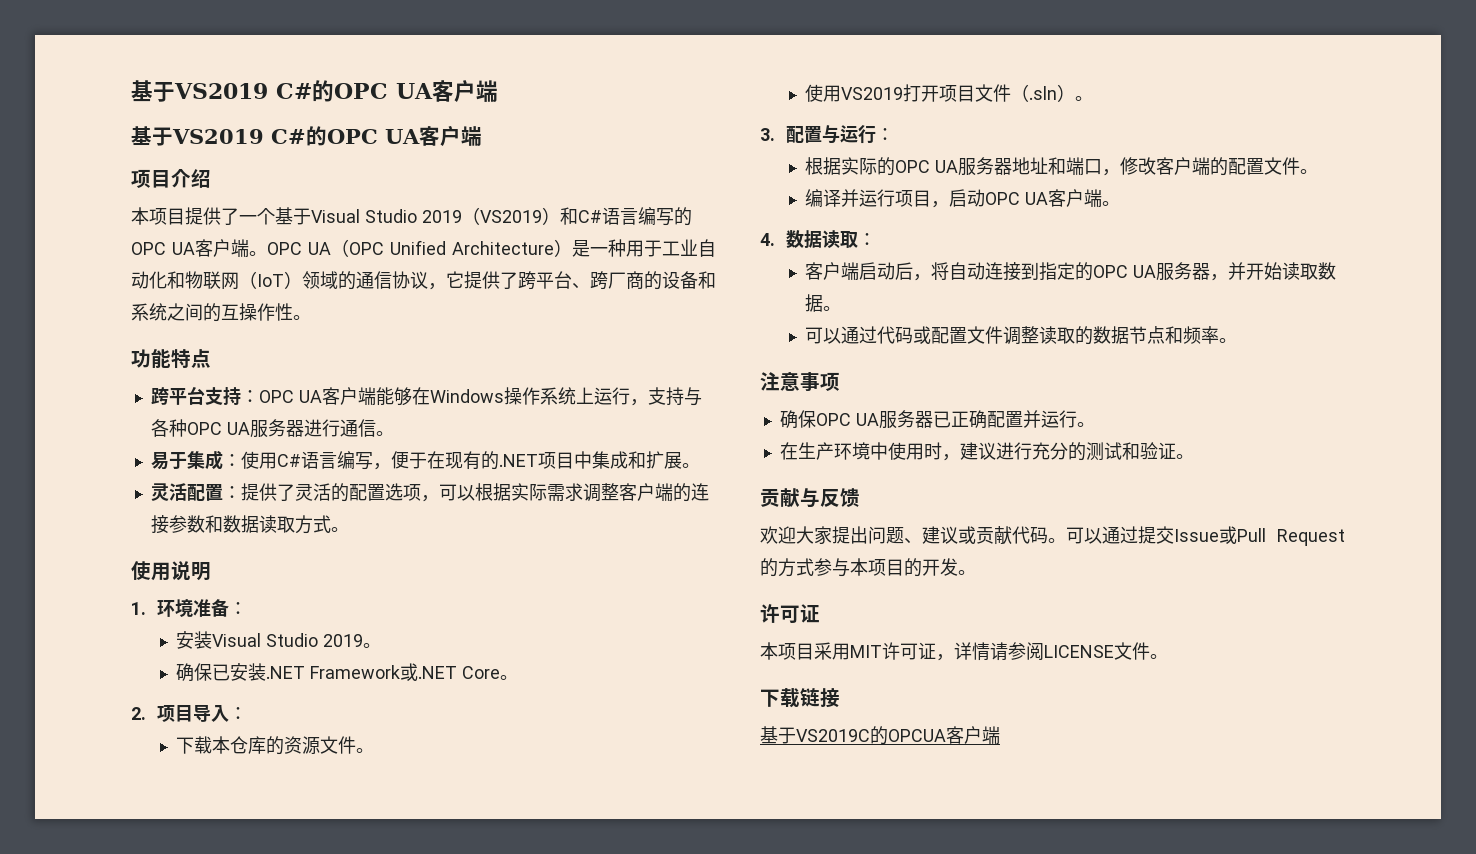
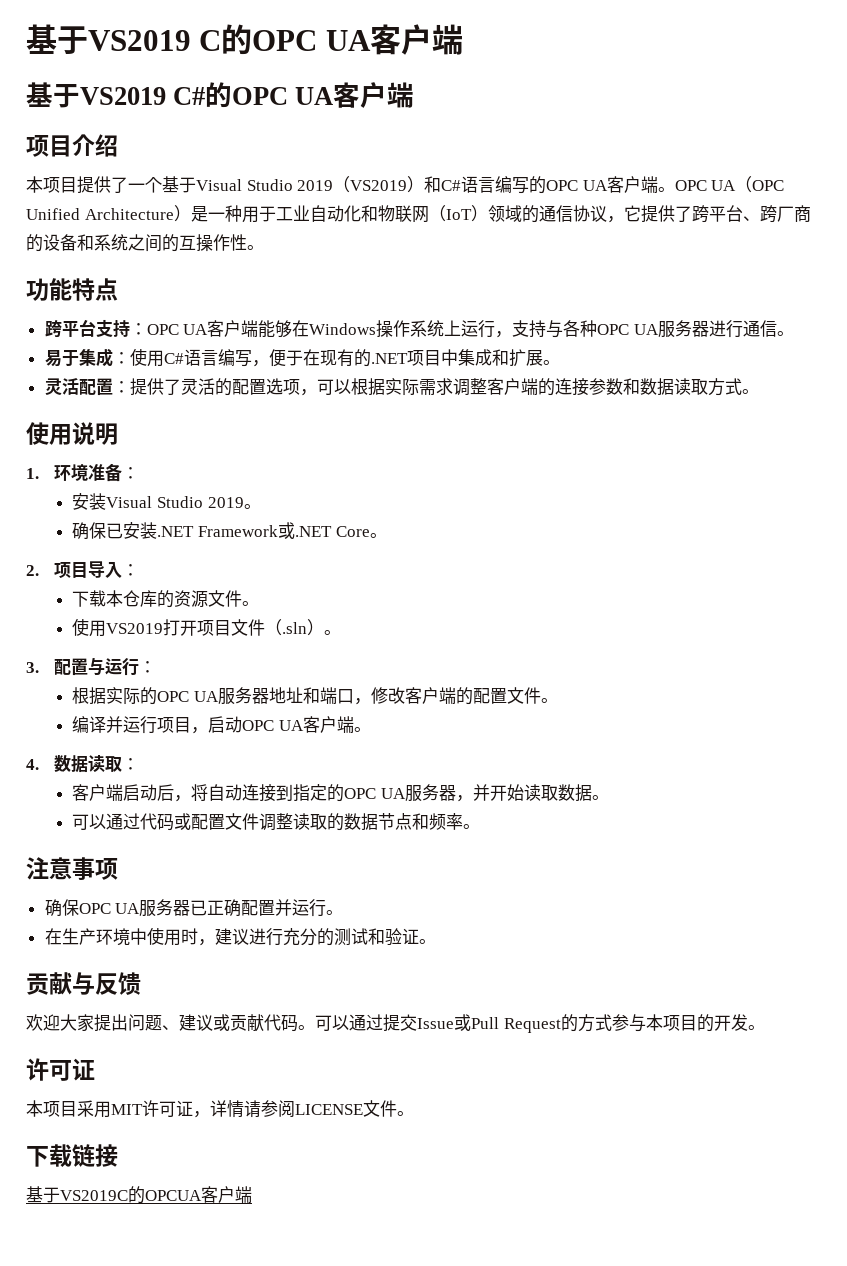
[131,80,312,102] 基于VS2019 C# -> [26,24,222,54] 基于VS2019 C

